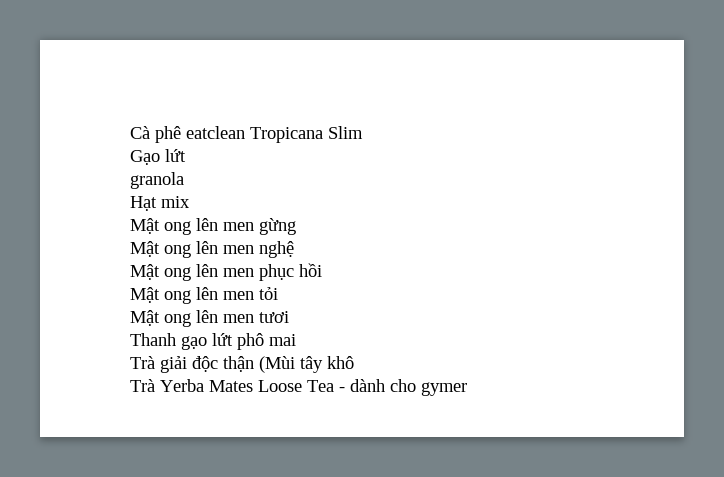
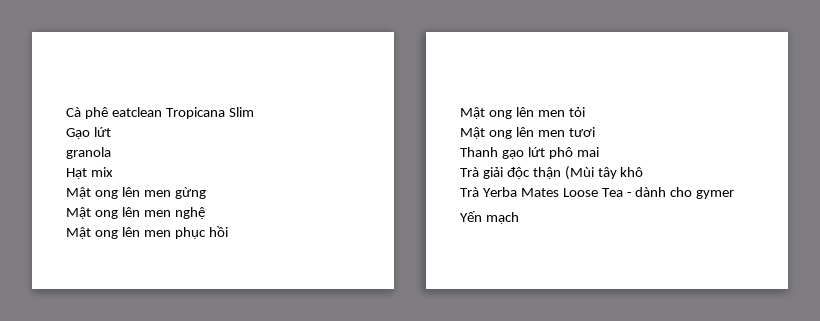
(467, 389) none -> [460,211,519,224] // Yến mạch

